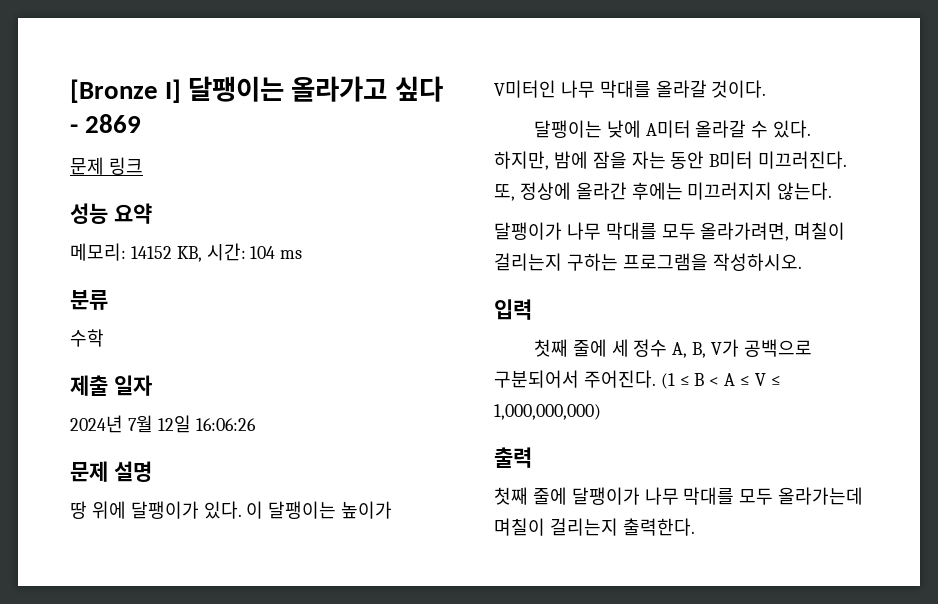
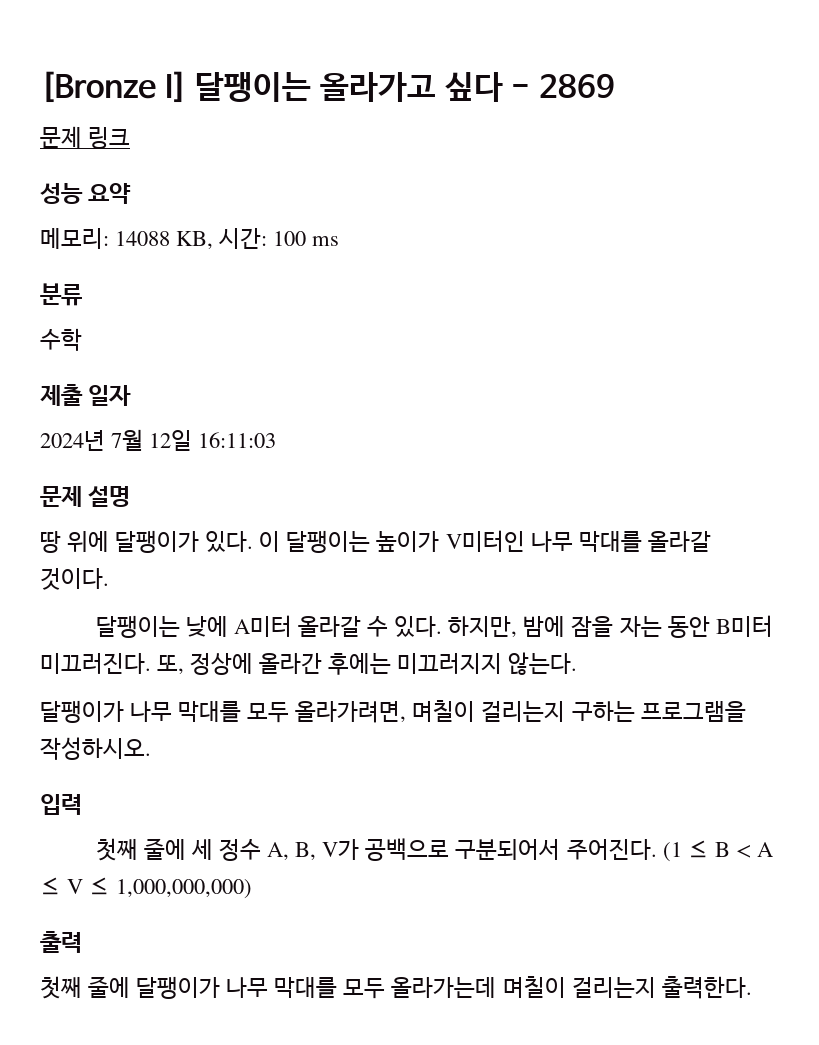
[130,246,172,259] 14152 -> [115,231,171,246] 14088
[250,246,276,259] 104 -> [273,231,307,246] 100
[195,418,256,431] 16:06:26 -> [198,432,277,448] 16:11:03

